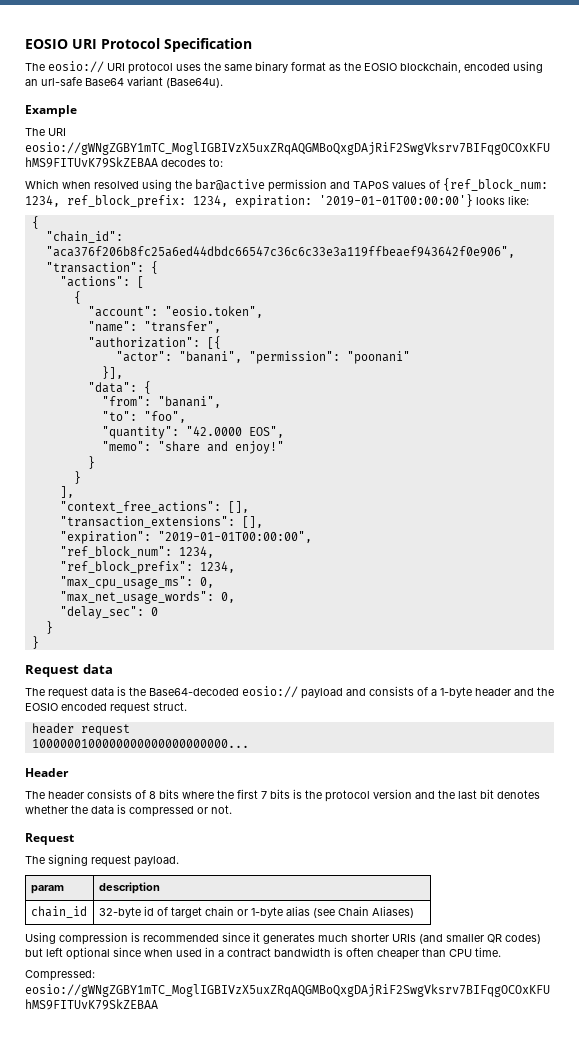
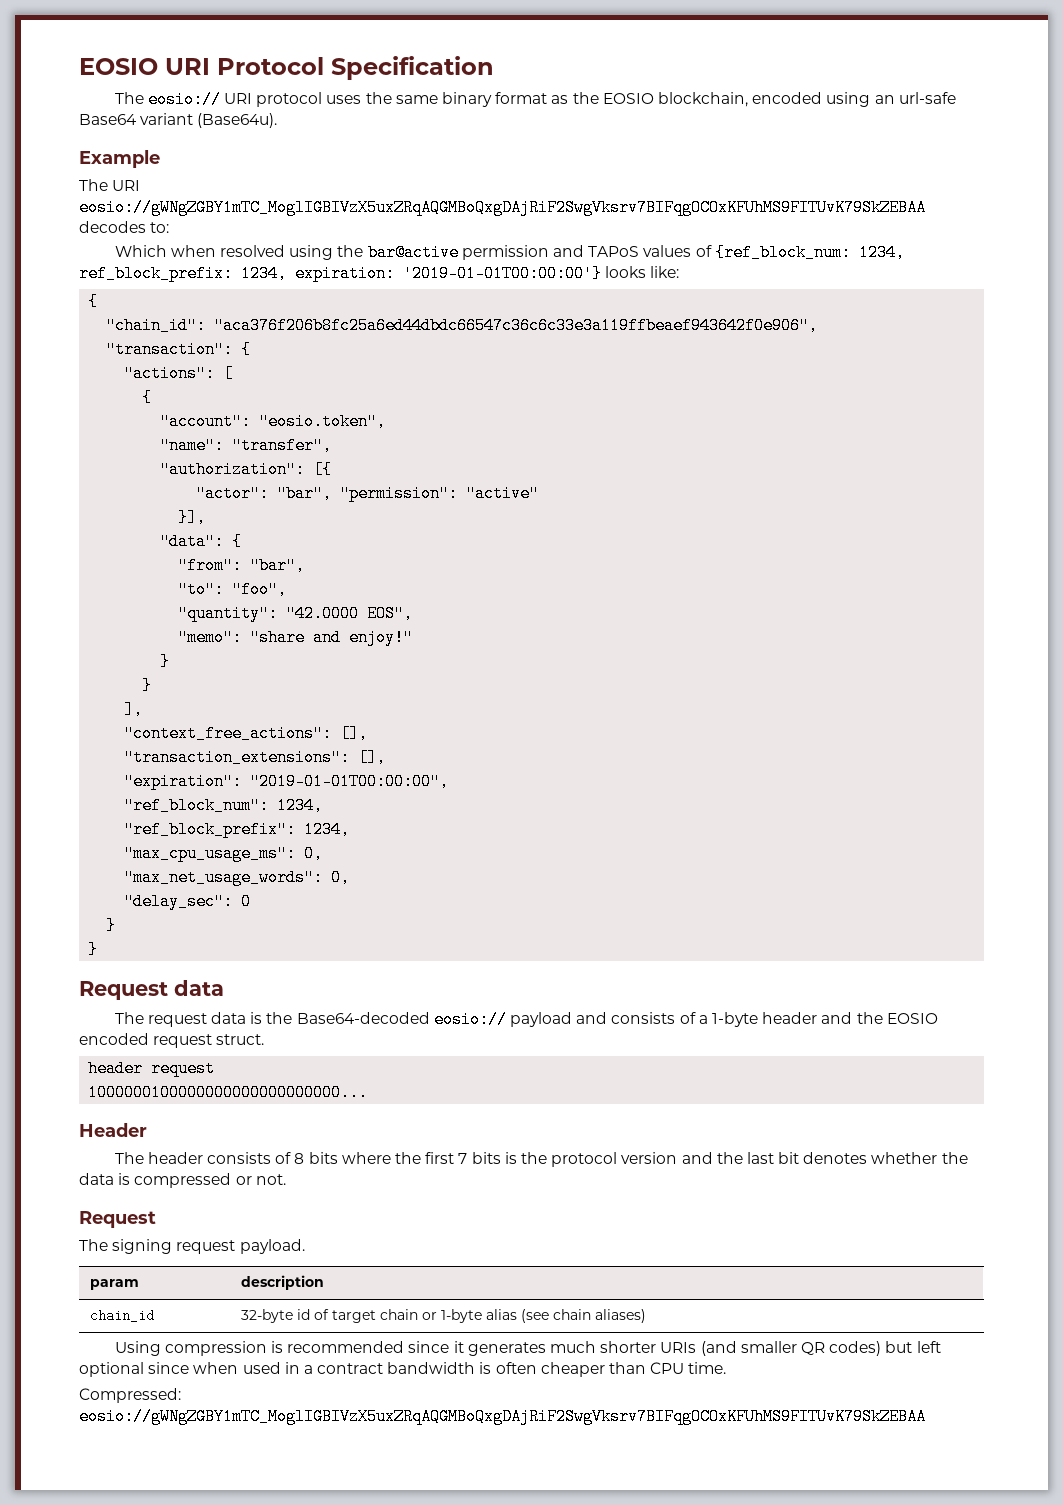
[178,351,410,364] "banani", "permission": "poonani" -> [277,485,540,502] "bar", "permission": "active"
[157,396,221,408] "banani", -> [250,557,306,574] "bar",
[337,906,414,918] Chain Aliases) -> [553,1309,647,1323] chain aliases)

